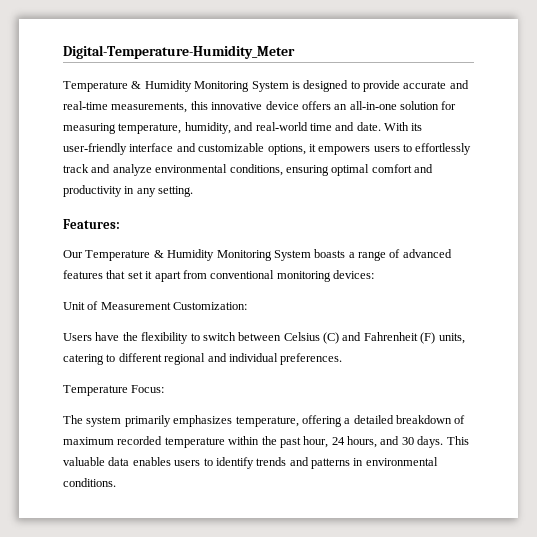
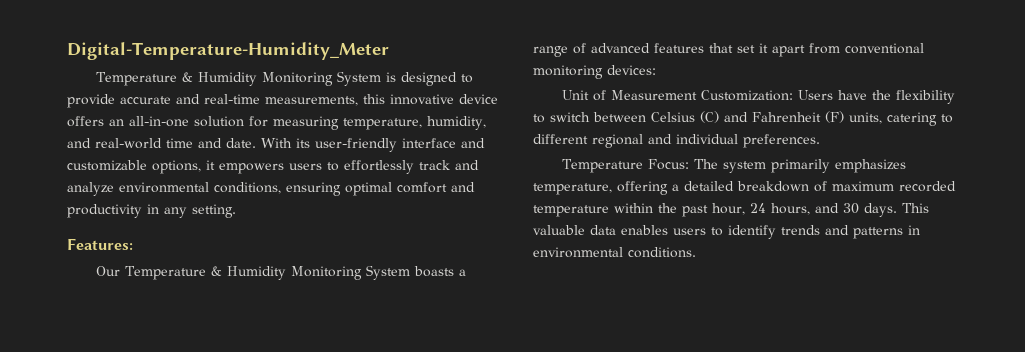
(248, 306) // -> (793, 95) none
(165, 389) // -> (689, 164) none

